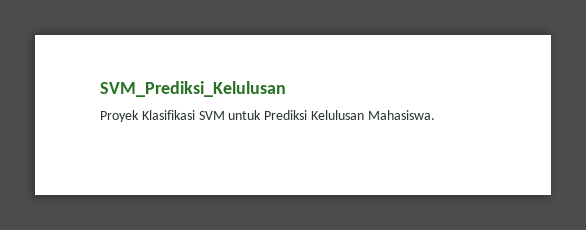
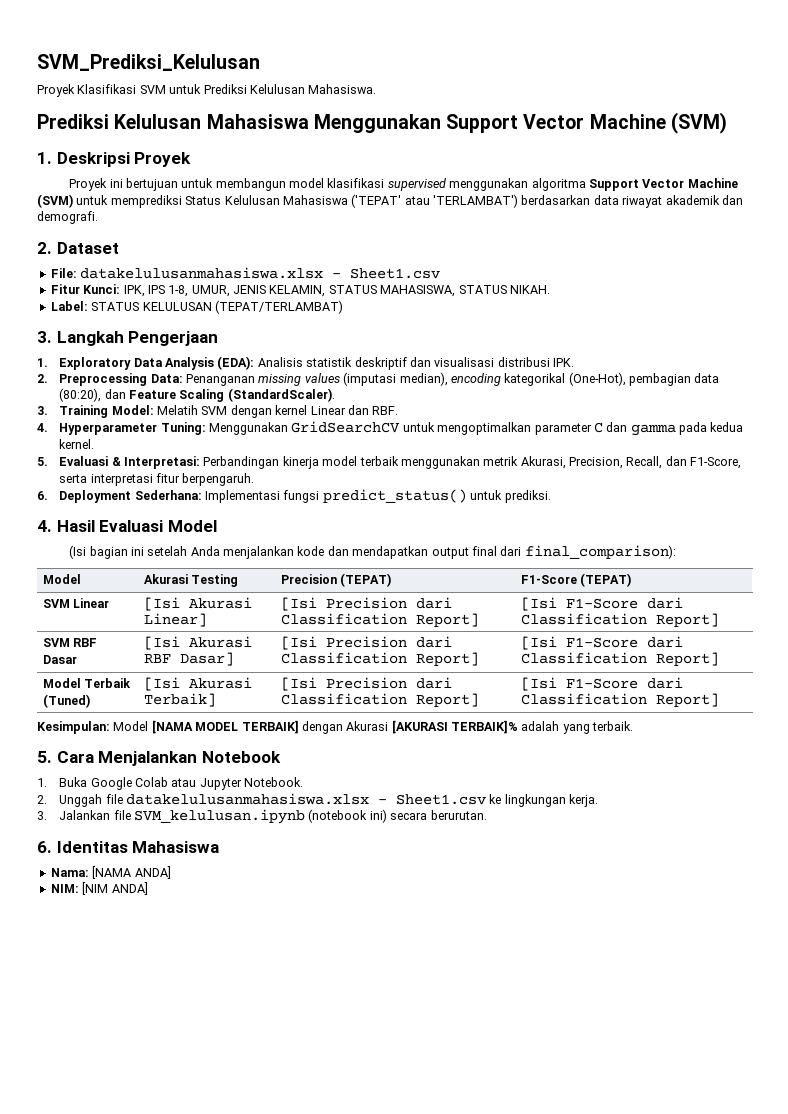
(435, 115) none -> [37,112,727,134] [37,152,192,167] [69,178,738,191] [37,194,743,208] [37,211,98,224] [37,242,119,254] [50,267,441,279] [50,284,550,297] [50,300,343,314] [37,331,219,346] [37,356,574,370] [37,372,720,386] [59,388,335,402] [37,405,399,418] [37,421,744,436] [59,439,95,449] [37,456,742,469] [59,473,255,486] [37,489,551,503] [37,520,217,532] [69,545,676,559] [42,574,81,584] [143,574,238,587] [280,573,391,587] [520,573,631,587] [42,598,109,608] [143,597,252,611] [143,613,207,627] [280,597,452,611] [280,613,479,627] [520,597,683,611] [520,613,719,627] [42,638,97,647] [42,655,77,664] [143,636,252,650] [143,652,234,666] [280,636,452,650] [280,652,479,666] [520,636,683,650] [520,652,719,666] [42,678,131,688] [42,694,90,708] [143,677,252,691] [143,693,216,707] [280,677,452,691] [280,693,479,707] [520,677,683,691] [520,693,719,707] [37,720,634,734] [37,751,281,766] [37,777,304,790] [37,793,599,807] [37,809,487,824] [37,841,220,853] [50,866,171,879] [50,882,148,895] // Prediksi Kelulusan Mahasiswa Menggunakan Support Vector Machine (SVM) // 1. Deskripsi Proyek // Proyek ini bertujuan untuk membangun model klasifikasi supervised menggunakan algoritma Support Vector Machine (SVM) untuk memprediksi Status Kelulusan Mahasiswa ('TEPAT' atau 'TERLAMBAT') berdasarkan data riwayat akademik dan demografi. // 2. Dataset // File: datakelulusanmahasiswa.xlsx - Sheet1.csv // Fitur Kunci: IPK, IPS 1-8, UMUR, JENIS KELAMIN, STATUS MAHASISWA, STATUS NIKAH. // Label: STATUS KELULUSAN (TEPAT/TERLAMBAT) // 3. Langkah Pengerjaan // 1. Exploratory Data Analysis (EDA): Analisis statistik deskriptif dan visualisasi distribusi IPK. // 2. Preprocessing Data: Penanganan missing values (imputasi median), encoding kategorikal (One-Hot), pembagian data (80:20), dan Feature Scaling (StandardScaler). // 3. Training Model: Melatih SVM dengan kernel Linear dan RBF. // 4. Hyperparameter Tuning: Menggunakan GridSearchCV untuk mengoptimalkan parameter C dan gamma pada kedua kernel. // 5. Evaluasi & Interpretasi: Perbandingan kinerja model terbaik menggunakan metrik Akurasi, Precision, Recall, dan F1-Score, serta interpretasi fitur berpengaruh. // 6. Deployment Sederhana: Implementasi fungsi predict_status() untuk prediksi. // 4. Hasil Evaluasi Model // (Isi bagian ini setelah Anda menjalankan kode dan mendapatkan output final dari final_comparison): // Model | Akurasi Testing | Precision (TEPAT) | F1-Score (TEPAT) // SVM Linear | [Isi Akurasi Linear] | [Isi Precision dari Classification Report] | [Isi F1-Score dari Classification Report] // SVM RBF Dasar | [Isi Akurasi RBF Dasar] | [Isi Precision dari Classification Report] | [Isi F1-Score dari Classification Report] // Model Terbaik (Tuned) | [Isi Akurasi Terbaik] | [Isi Precision dari Classification Report] | [Isi F1-Score dari Classification Report] // Kesimpulan: Model [NAMA MODEL TERBAIK] dengan Akurasi [AKURASI TERBAIK]% adalah yang terbaik. // 5. Cara Menjalankan Notebook // 1. Buka Google Colab atau Jupyter Notebook. // 2. Unggah file datakelulusanmahasiswa.xlsx - Sheet1.csv ke lingkungan kerja. // 3. Jalankan file SVM_kelulusan.ipynb (notebook ini) secara berurutan. // 6. Identitas Mahasiswa // Nama: [NAMA ANDA] // NIM: [NIM ANDA]

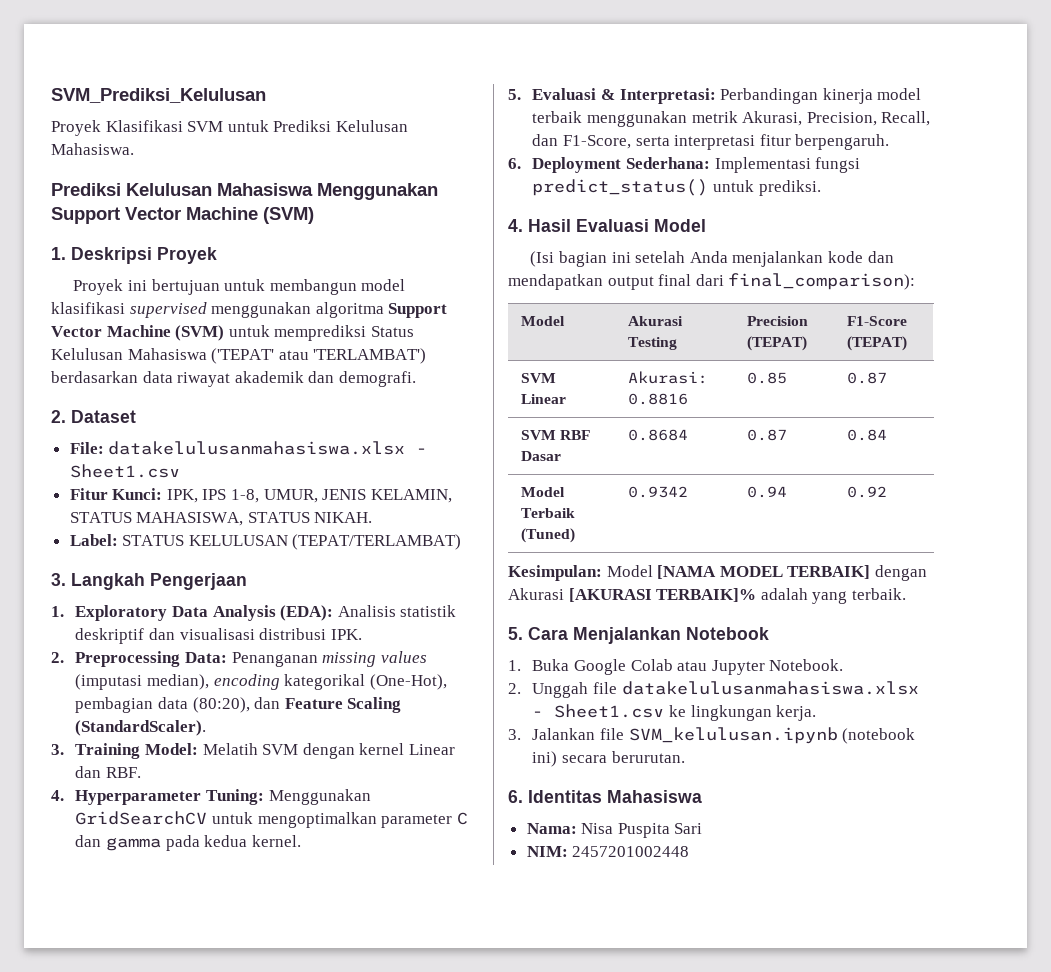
[143,597,252,611] [143,613,207,627] [280,597,452,611] [280,613,479,627] [520,597,683,611] [520,613,719,627] [42,638,97,647] [42,655,77,664] [143,636,252,650] [143,652,234,666] [280,636,452,650] [280,652,479,666] [520,636,683,650] [520,652,719,666] [42,678,131,688] [42,694,90,708] [143,677,252,691] [143,693,216,707] [280,677,452,691] [280,693,479,707] [520,677,683,691] [520,693,719,707] [Isi Akurasi Linear] | [Isi Precision dari Classification Report] | [Isi F1-Score dari Classification Report] // SVM RBF Dasar | [Isi Akurasi RBF Dasar] | [Isi Precision dari Classification Report] | [Isi F1-Score dari Classification Report] // Model Terbaik (Tuned) | [Isi Akurasi Terbaik] | [Isi Precision dari Classification Report] | [Isi F1-Score dari Classification Report] -> [627,371,708,384] [627,393,688,405] [746,372,787,384] [846,372,887,384] [520,430,590,440] [520,451,561,461] [627,429,688,441] [746,429,787,441] [846,429,887,441] [520,487,565,497] [520,508,575,518] [520,528,575,543] [627,486,688,498] [746,486,787,498] [846,486,887,498] Akurasi: 0.8816 | 0.85 | 0.87 // SVM RBF Dasar | 0.8684 | 0.87 | 0.84 // Model Terbaik (Tuned) | 0.9342 | 0.94 | 0.92
[92,866,171,879] [NAMA ANDA] -> [581,823,703,838] Nisa Puspita Sari
[82,882,148,895] [NIM ANDA] -> [572,846,690,857] 2457201002448

